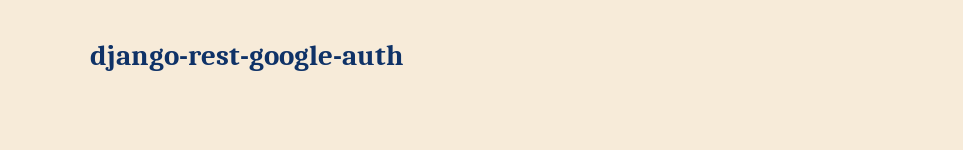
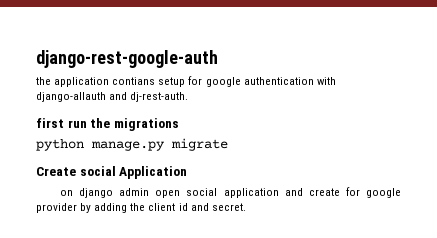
(403, 57) none -> [36,76,336,87] [36,92,189,102] [36,118,179,131] [36,138,228,151] [36,166,188,179] [59,187,401,198] [36,203,246,213] // the application contians setup for google authentication with django-allauth and dj-rest-auth. // first run the migrations // python manage.py migrate // Create social Application // on django admin open social application and create for google provider by adding the client id and secret.

